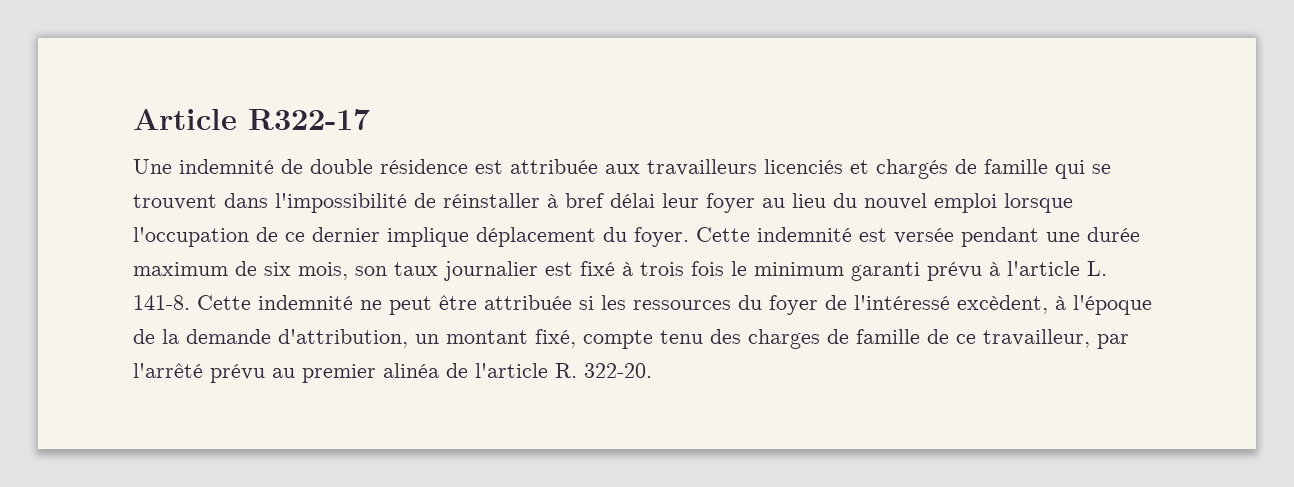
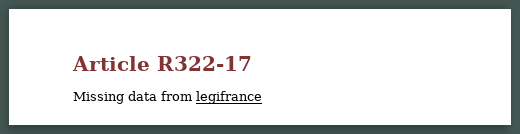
[133,159,1111,179] [133,193,1073,213] [133,227,1140,247] [133,261,1107,281] [133,295,1152,315] [133,329,1129,349] [133,363,652,383] Une indemnité de double résidence est attribuée aux travailleurs licenciés et chargés de famille qui se trouvent dans l'impossibilité de réinstaller à bref délai leur foyer au lieu du nouvel emploi lorsque l'occupation de ce dernier implique déplacement du foyer. Cette indemnité est versée pendant une durée maximum de six mois, son taux journalier est fixé à trois fois le minimum garanti prévu à l'article L. 141-8. Cette indemnité ne peut être attribuée si les ressources du foyer de l'intéressé excèdent, à l'époque de la demande d'attribution, un montant fixé, compte tenu des charges de famille de ce travailleur, par l'arrêté prévu au premier alinéa de l'article R. 322-20. -> [73,91,262,104] Missing data from legifrance

